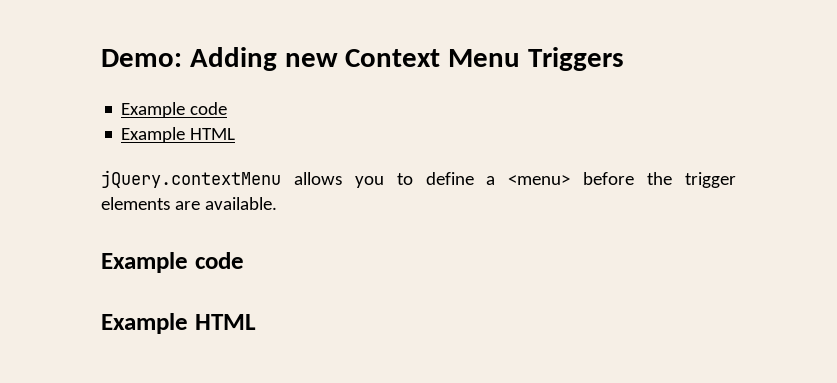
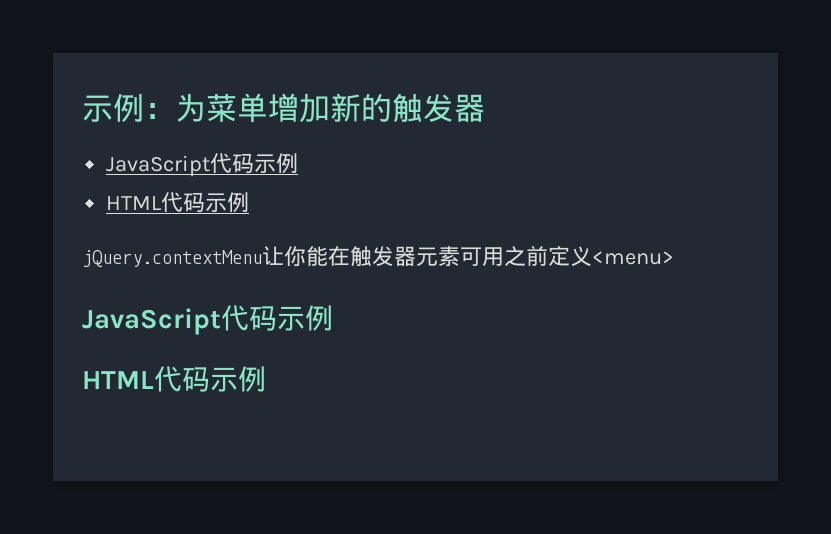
[101,47,625,71] [121,102,228,118] [121,127,236,143] Demo: Adding new Context Menu Triggers // Example code // Example HTML -> [82,93,485,123] [106,153,299,177] [106,192,250,213] 示例：为菜单增加新的触发器 // JavaScript代码示例 // HTML代码示例
[293,172,737,188] [101,197,277,210] [101,252,244,273] [101,313,256,334] allows you to define a <menu> before the trigger elements are available. // Example code // Example HTML -> [262,245,674,267] [82,305,333,335] [82,366,266,392] 让你能在触发器元素可用之前定义<menu> // JavaScript代码示例 // HTML代码示例

